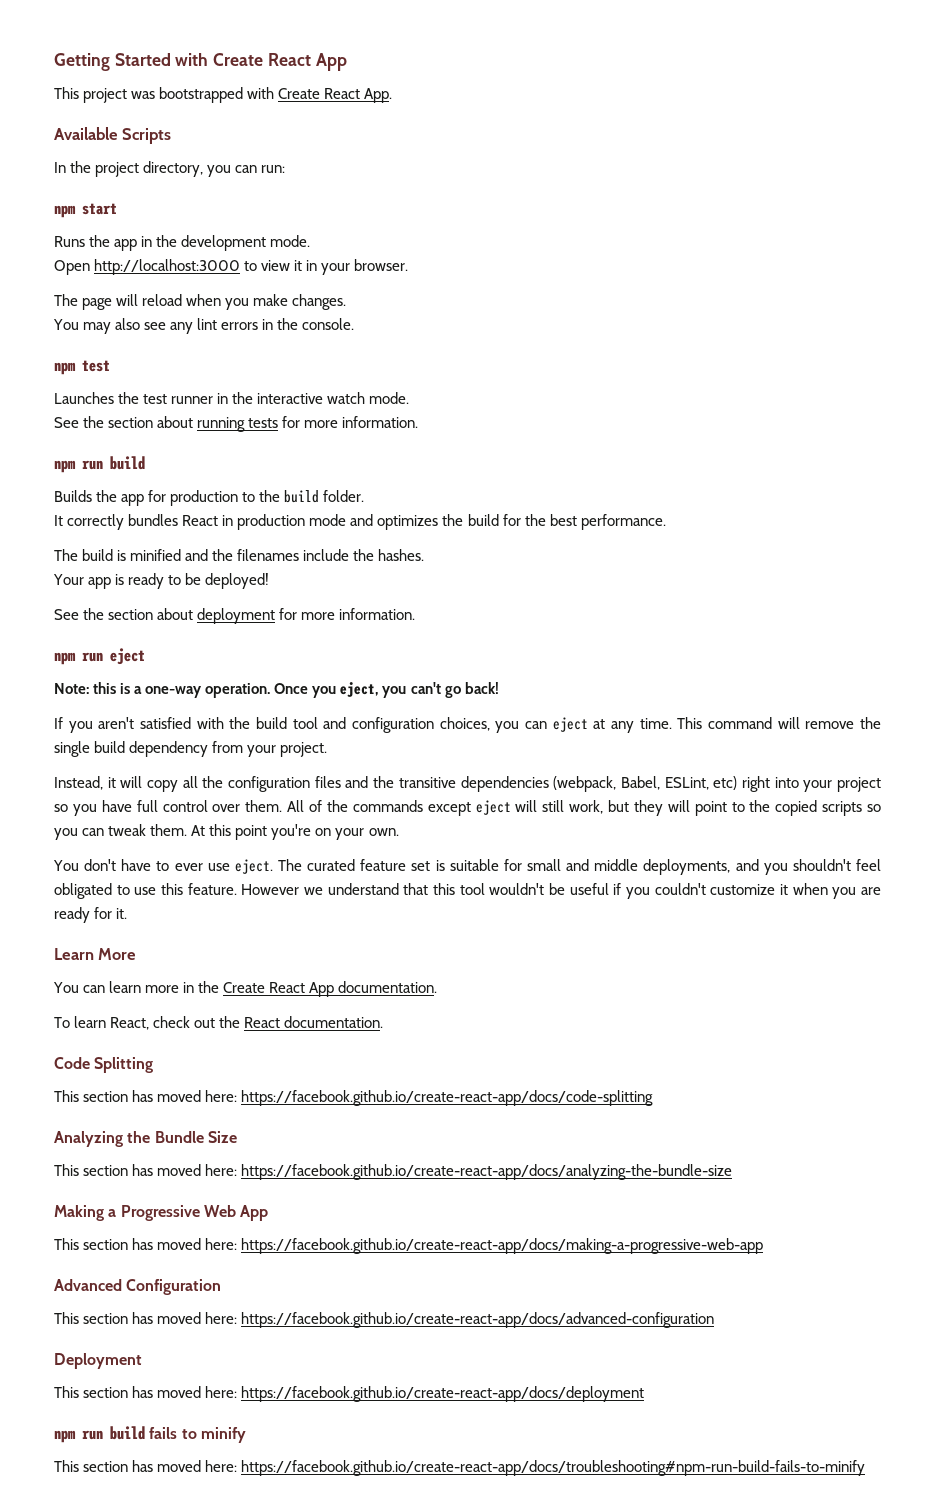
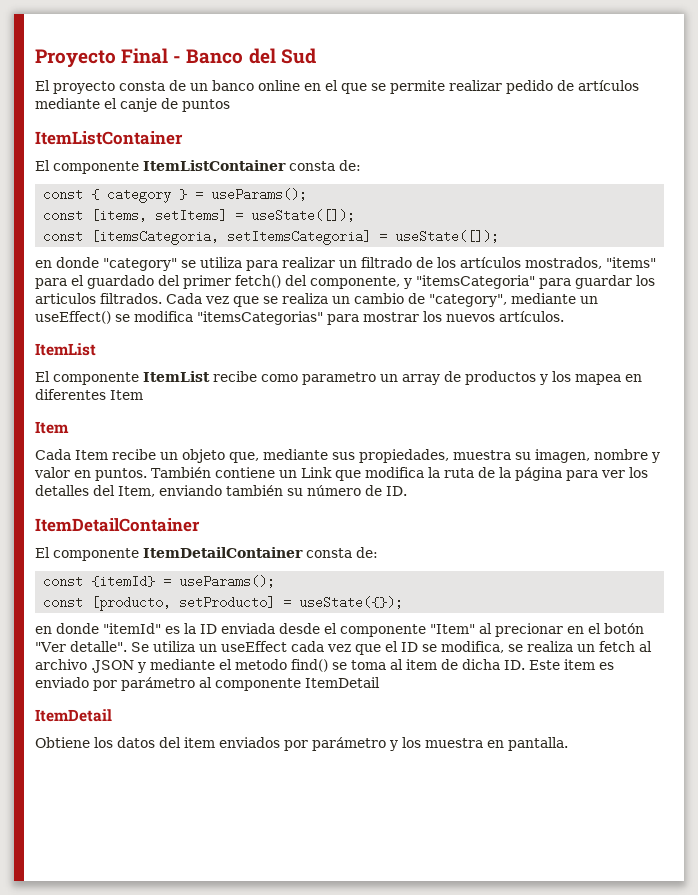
[54,53,347,71] [54,87,393,103] [54,127,172,144] [54,161,286,177] [54,203,117,218] [54,235,311,251] [54,259,409,275] [54,294,347,310] [53,318,355,334] [54,360,110,375] [54,392,410,404] [54,416,419,432] [54,456,145,473] [54,490,365,506] [54,514,666,530] [54,549,425,561] [53,573,270,589] [54,608,416,624] [54,648,145,665] [54,682,499,698] [54,717,881,733] [54,741,328,757] [54,776,882,792] [54,800,881,816] [54,824,399,840] [53,859,881,875] [54,883,881,899] [54,907,128,923] [54,948,137,960] [53,981,438,997] [54,1016,384,1030] [54,1057,154,1073] [54,1090,654,1106] [54,1131,237,1147] [54,1164,733,1180] [54,1205,269,1221] [54,1238,764,1254] [54,1279,222,1295] [54,1312,715,1328] [54,1353,142,1369] [54,1386,645,1402] [54,1426,246,1443] [54,1460,866,1476] Getting Started with Create React App // This project was bootstrapped with Create React App. // Available Scripts // In the project directory, you can run: // npm start // Runs the app in the development mode. // Open http://localhost:3000 to view it in your browser. // The page will reload when you make changes. // You may also see any lint errors in the console. // npm test // Launches the test runner in the interactive watch mode. // See the section about running tests for more information. // npm run build // Builds the app for production to the build folder. // It correctly bundles React in production mode and optimizes the build for the best performance. // The build is minified and the filenames include the hashes. // Your app is ready to be deployed! // See the section about deployment for more information. // npm run eject // Note: this is a one-way operation. Once you eject, you can't go back! // If you aren't satisfied with the build tool and configuration choices, you can eject at any time. This command will remove the single build dependency from your project. // Instead, it will copy all the configuration files and the transitive dependencies (webpack, Babel, ESLint, etc) right into your project so you have full control over them. All of the commands except eject will still work, but they will point to the copied scripts so you can tweak them. At this point you're on your own. // You don't have to ever use eject. The curated feature set is suitable for small and middle deployments, and you shouldn't feel obligated to use this feature. However we understand that this tool wouldn't be useful if you couldn't customize it when you are ready for it. // Learn More // You can learn more in the Create React App documentation. // To learn React, check out the React documentation. // Code Splitting // This section has moved here: https://facebook.github.io/create-react-app/docs/code-splitting // Analyzing the Bundle Size // This section has moved here: https://facebook.github.io/create-react-app/docs/analyzing-the-bundle-size // Making a Progressive Web App // This section has moved here: https://facebook.github.io/create-react-app/docs/making-a-progressive-web-app // Advanced Configuration // This section has moved here: https://facebook.github.io/create-react-app/docs/advanced-configuration // Deployment // This section has moved here: https://facebook.github.io/create-react-app/docs/deployment // npm run build fails to minify // This section has moved here: https://facebook.github.io/create-react-app/docs/troubleshooting#npm-run-build-fails-to-minify -> [35,48,316,68] [35,80,639,94] [35,98,230,112] [35,131,183,145] [35,160,361,174] [43,188,308,203] [43,209,356,222] [43,230,500,245] [35,257,656,271] [35,275,655,289] [35,293,598,307] [35,311,564,325] [35,343,96,356] [35,371,642,385] [35,389,143,400] [35,421,69,434] [35,449,660,463] [34,467,648,481] [35,485,407,497] [35,518,200,532] [35,547,378,561] [43,575,276,588] [43,596,404,611] [35,623,644,637] [35,641,652,655] [35,659,614,673] [35,677,380,691] [35,709,112,722] [35,737,568,751] Proyecto Final - Banco del Sud // El proyecto consta de un banco online en el que se permite realizar pedido de artículos mediante el canje de puntos // ItemListContainer // El componente ItemListContainer consta de: // const { category } = useParams(); // const [items, setItems] = useState([]); // const [itemsCategoria, setItemsCategoria] = useState([]); // en donde "category" se utiliza para realizar un filtrado de los artículos mostrados, "items" para el guardado del primer fetch() del componente, y "itemsCategoria" para guardar los articulos filtrados. Cada vez que se realiza un cambio de "category", mediante un useEffect() se modifica "itemsCategorias" para mostrar los nuevos artículos. // ItemList // El componente ItemList recibe como parametro un array de productos y los mapea en diferentes Item // Item // Cada Item recibe un objeto que, mediante sus propiedades, muestra su imagen, nombre y valor en puntos. También contiene un Link que modifica la ruta de la página para ver los detalles del Item, enviando también su número de ID. // ItemDetailContainer // El componente ItemDetailContainer consta de: // const {itemId} = useParams(); // const [producto, setProducto] = useState({}); // en donde "itemId" es la ID enviada desde el componente "Item" al precionar en el botón "Ver detalle". Se utiliza un useEffect cada vez que el ID se modifica, se realiza un fetch al archivo .JSON y mediante el metodo find() se toma al item de dicha ID. Este item es enviado por parámetro al componente ItemDetail // ItemDetail // Obtiene los datos del item enviados por parámetro y los muestra en pantalla.

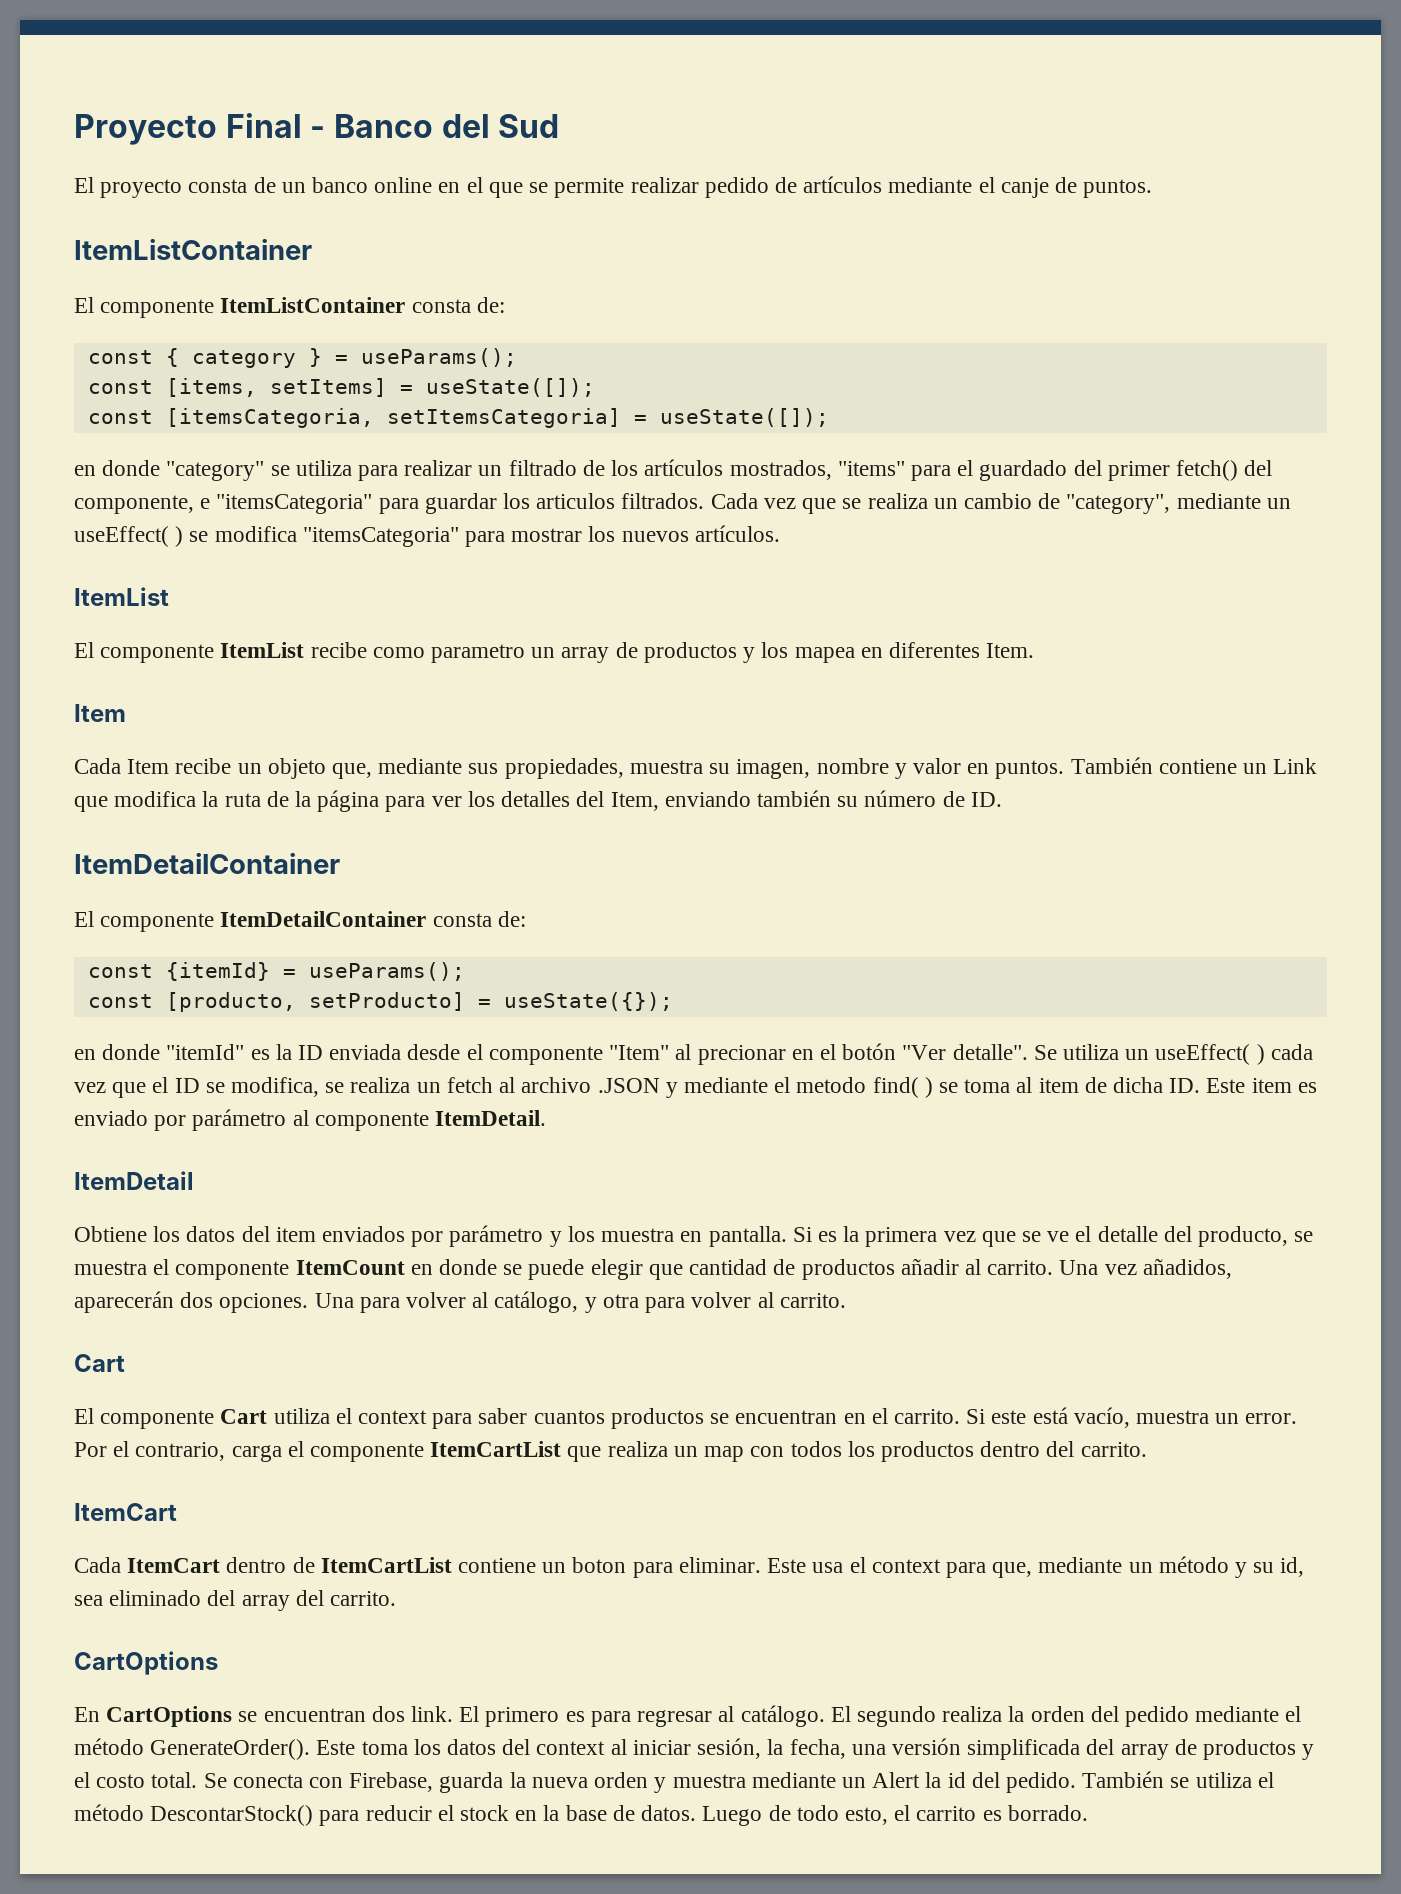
[182,99,230,112] puntos -> [1083,179,1153,198] puntos.
[403,278,412,289] y -> [200,498,211,509] e
[35,311,111,324] useEffect() -> [74,526,184,547] useEffect( )
[197,311,323,325] "itemsCategorias" -> [302,527,459,547] "itemsCategoria"
[110,390,143,400] Item -> [986,643,1035,658] Item.
[220,641,287,652] useEffect -> [1155,1044,1265,1065] useEffect( )
[291,659,328,672] find() -> [872,1077,933,1098] find( )
[305,677,380,688] ItemDetail -> [435,1110,547,1126] ItemDetail.
(568, 744) none -> [792,1226,1314,1247] [74,1258,1232,1280] [74,1291,846,1313] [74,1354,125,1372] [74,1407,1298,1429] [74,1441,1147,1462] [74,1503,177,1521] [74,1556,1305,1578] [74,1590,397,1611] [74,1651,218,1675] [74,1705,1302,1727] [74,1738,1315,1760] [74,1771,1274,1793] [74,1804,1088,1826] Si es la primera vez que se ve el detalle del producto, se muestra el componente ItemCount en donde se puede elegir que cantidad de productos añadir al carrito. Una vez añadidos, aparecerán dos opciones. Una para volver al catálogo, y otra para volver al carrito. // Cart // El componente Cart utiliza el context para saber cuantos productos se encuentran en el carrito. Si este está vacío, muestra un error. Por el contrario, carga el componente ItemCartList que realiza un map con todos los productos dentro del carrito. // ItemCart // Cada ItemCart dentro de ItemCartList contiene un boton para eliminar. Este usa el context para que, mediante un método y su id, sea eliminado del array del carrito. // CartOptions // En CartOptions se encuentran dos link. El primero es para regresar al catálogo. El segundo realiza la orden del pedido mediante el método GenerateOrder(). Este toma los datos del context al iniciar sesión, la fecha, una versión simplificada del array de productos y el costo total. Se conecta con Firebase, guarda la nueva orden y muestra mediante un Alert la id del pedido. También se utiliza el método DescontarStock() para reducir el stock en la base de datos. Luego de todo esto, el carrito es borrado.

